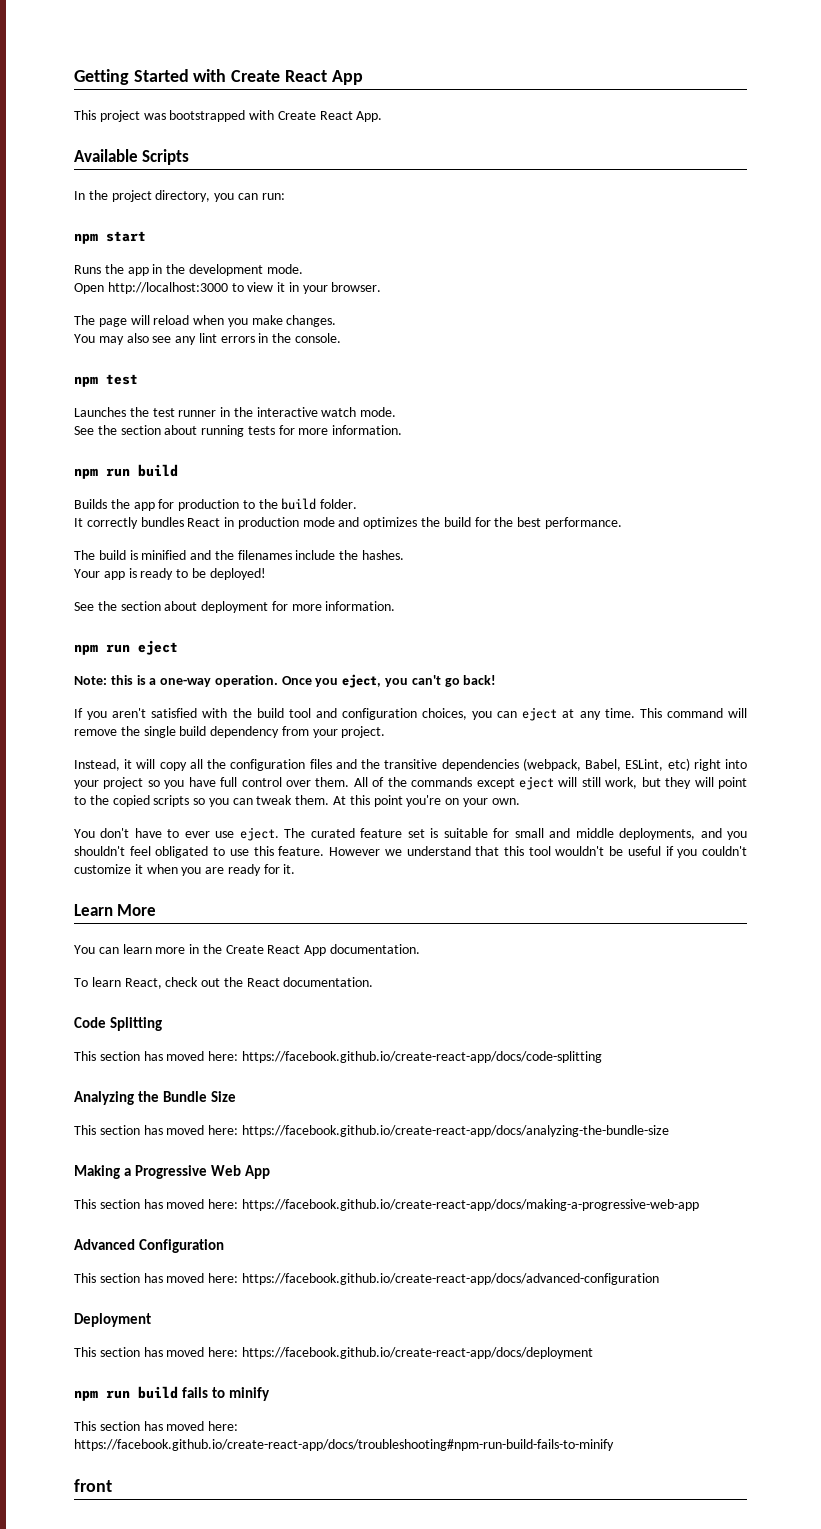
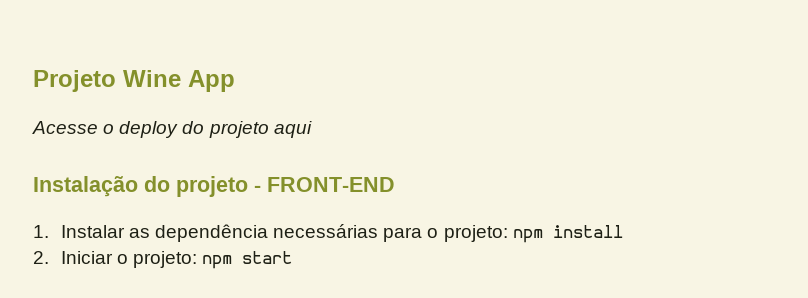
[74,69,363,85] [74,110,383,122] [74,149,190,165] [74,190,285,202] [74,231,146,244] [74,264,303,276] [74,282,382,294] [74,315,337,327] [74,333,342,345] [74,374,138,387] [74,407,397,417] [74,425,403,437] [74,464,178,479] [74,498,358,511] [74,517,622,529] [74,550,405,560] [74,568,266,580] [74,601,396,613] [74,640,178,655] [74,674,497,688] [74,707,747,721] [74,726,386,738] [74,758,748,771] [74,776,748,790] [74,795,520,807] [74,827,747,841] [74,846,747,858] [74,864,296,876] [74,904,157,916] [74,944,421,956] [74,977,374,989] [74,1017,163,1031] [74,1051,602,1063] [74,1091,237,1105] [74,1125,669,1137] [74,1165,271,1179] [74,1199,699,1211] [74,1239,225,1253] [74,1273,659,1285] [74,1313,151,1327] [74,1347,593,1359] [74,1386,271,1401] [74,1421,239,1431] [74,1439,614,1451] [74,1479,112,1492] Getting Started with Create React App // This project was bootstrapped with Create React App. // Available Scripts // In the project directory, you can run: // npm start // Runs the app in the development mode. // Open http://localhost:3000 to view it in your browser. // The page will reload when you make changes. // You may also see any lint errors in the console. // npm test // Launches the test runner in the interactive watch mode. // See the section about running tests for more information. // npm run build // Builds the app for production to the build folder. // It correctly bundles React in production mode and optimizes the build for the best performance. // The build is minified and the filenames include the hashes. // Your app is ready to be deployed! // See the section about deployment for more information. // npm run eject // Note: this is a one-way operation. Once you eject, you can't go back! // If you aren't satisfied with the build tool and configuration choices, you can eject at any time. This command will remove the single build dependency from your project. // Instead, it will copy all the configuration files and the transitive dependencies (webpack, Babel, ESLint, etc) right into your project so you have full control over them. All of the commands except eject will still work, but they will point to the copied scripts so you can tweak them. At this point you're on your own. // You don't have to ever use eject. The curated feature set is suitable for small and middle deployments, and you shouldn't feel obligated to use this feature. However we understand that this tool wouldn't be useful if you couldn't customize it when you are ready for it. // Learn More // You can learn more in the Create React App documentation. // To learn React, check out the React documentation. // Code Splitting // This section has moved here: https://facebook.github.io/create-react-app/docs/code-splitting // Analyzing the Bundle Size // This section has moved here: https://facebook.github.io/create-react-app/docs/analyzing-the-bundle-size // Making a Progressive Web App // This section has moved here: https://facebook.github.io/create-react-app/docs/making-a-progressive-web-app // Advanced Configuration // This section has moved here: https://facebook.github.io/create-react-app/docs/advanced-configuration // Deployment // This section has moved here: https://facebook.github.io/create-react-app/docs/deployment // npm run build fails to minify // This section has moved here: https://facebook.github.io/create-react-app/docs/troubleshooting#npm-run-build-fails-to-minify // front -> [33,70,235,92] [32,121,312,138] [33,176,395,197] [33,224,623,243] [33,251,293,269] Projeto Wine App // Acesse o deploy do projeto aqui // Instalação do projeto - FRONT-END // 1. Instalar as dependência necessárias para o projeto: npm install // 2. Iniciar o projeto: npm start

